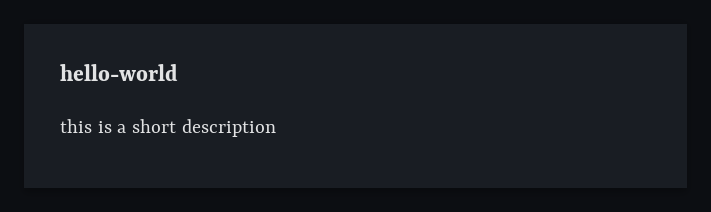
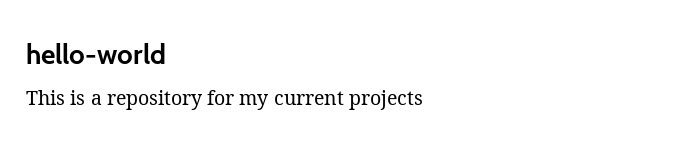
[60,119,92,133] this -> [26,90,65,105] This
[132,119,276,137] short description -> [106,90,423,110] repository for my current projects

